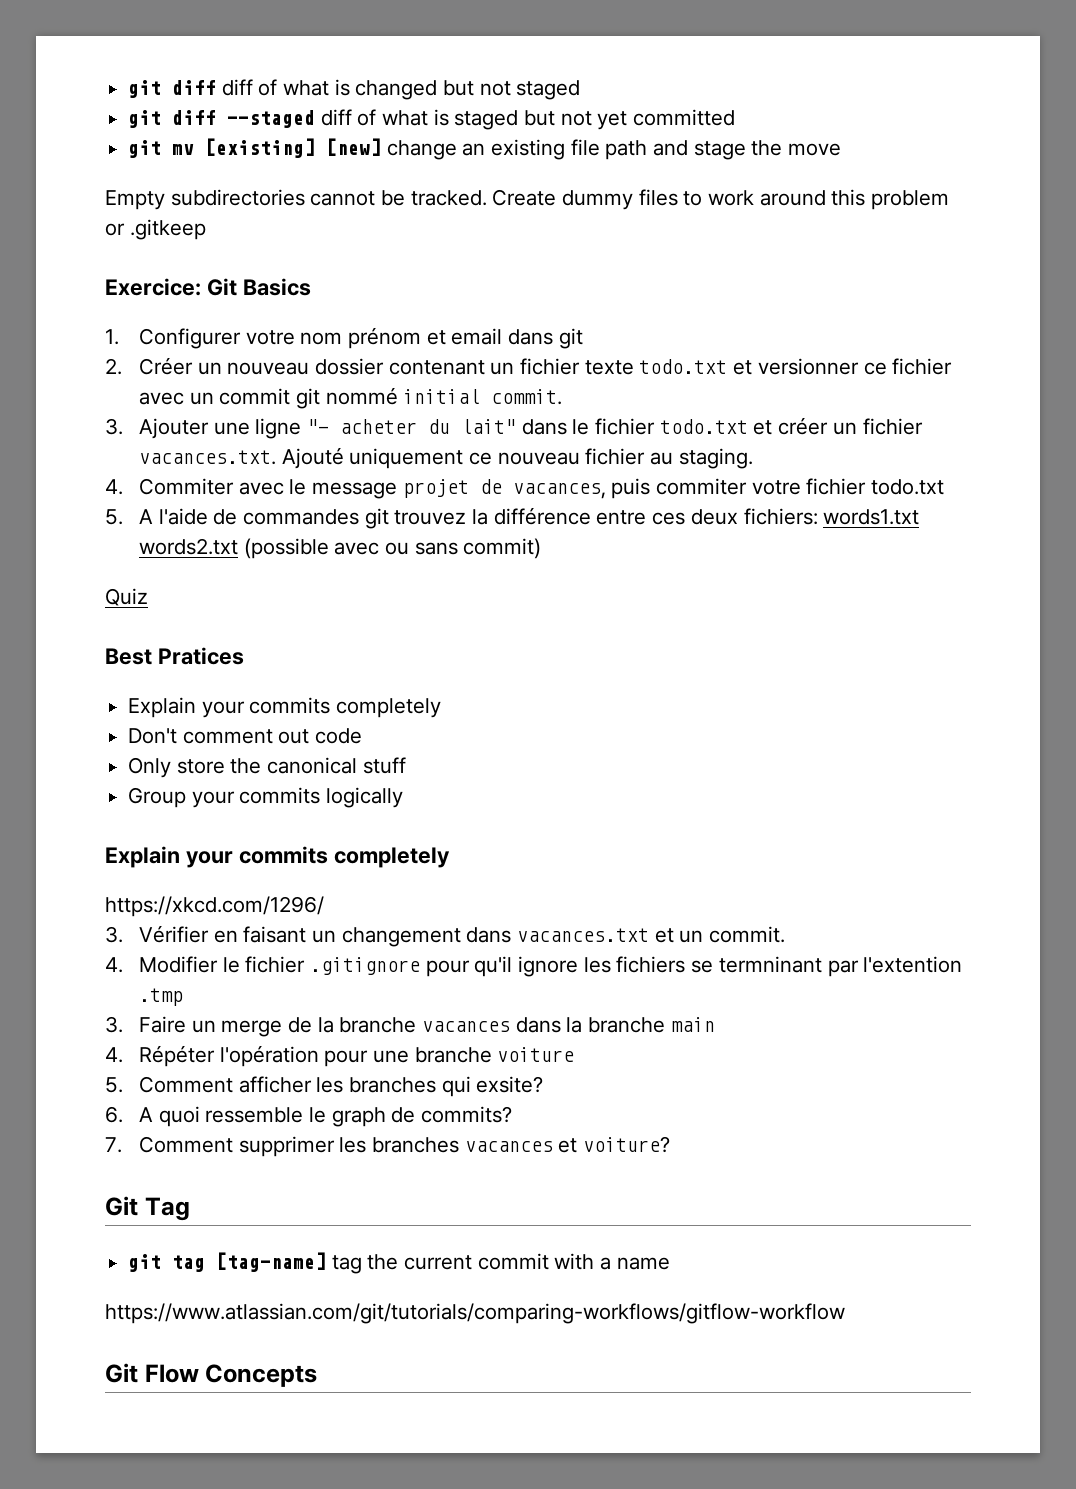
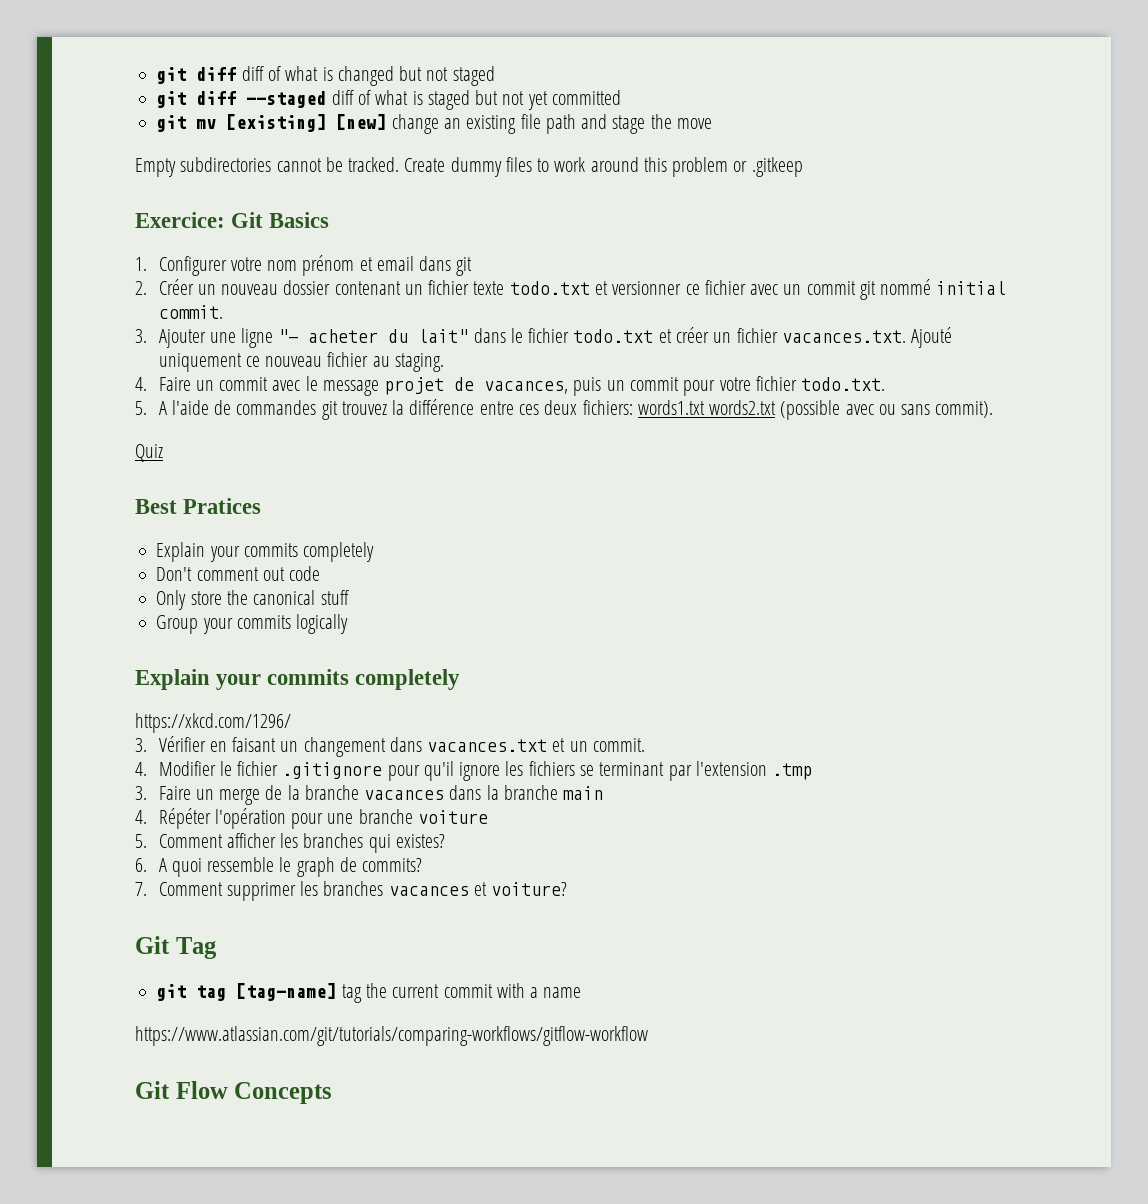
[139,478,235,495] Commiter -> [158,377,269,391] Faire un commit
[656,478,748,495] commiter -> [606,377,716,396] un commit pour
[871,479,945,495] todo.txt -> [801,377,886,391] todo.txt.
[463,538,542,559] commit) -> [935,401,994,418] commit).
[718,956,963,977] termninant par l'extention -> [599,761,767,781] terminant par l'extension
[476,1076,544,1093] exsite? -> [395,834,445,848] existes?

